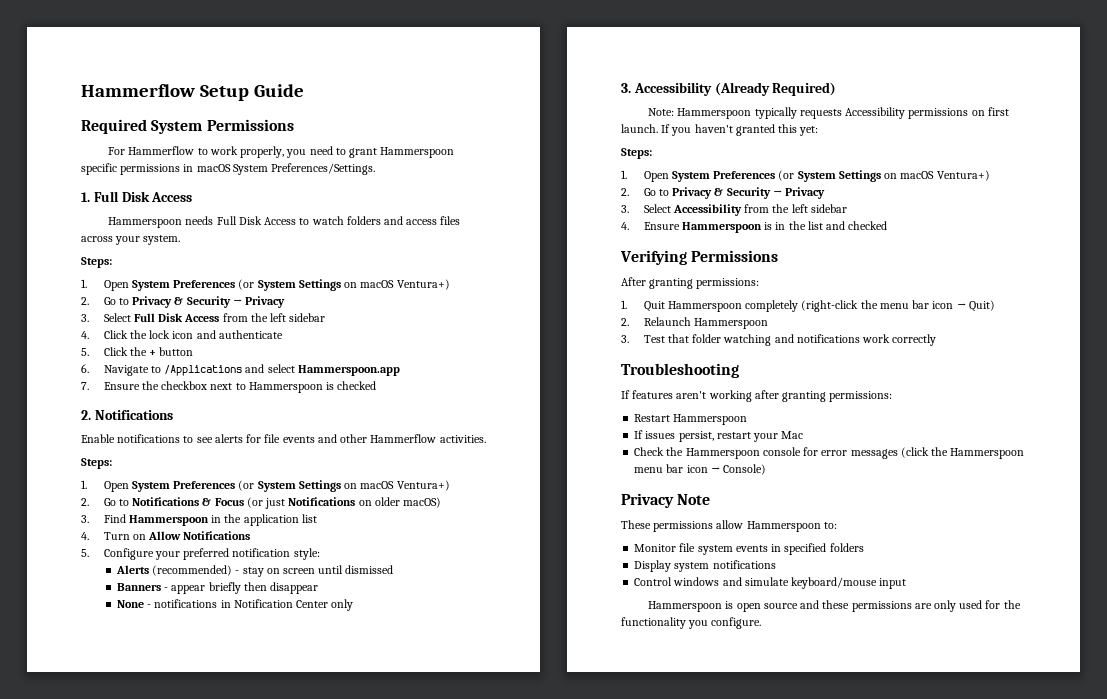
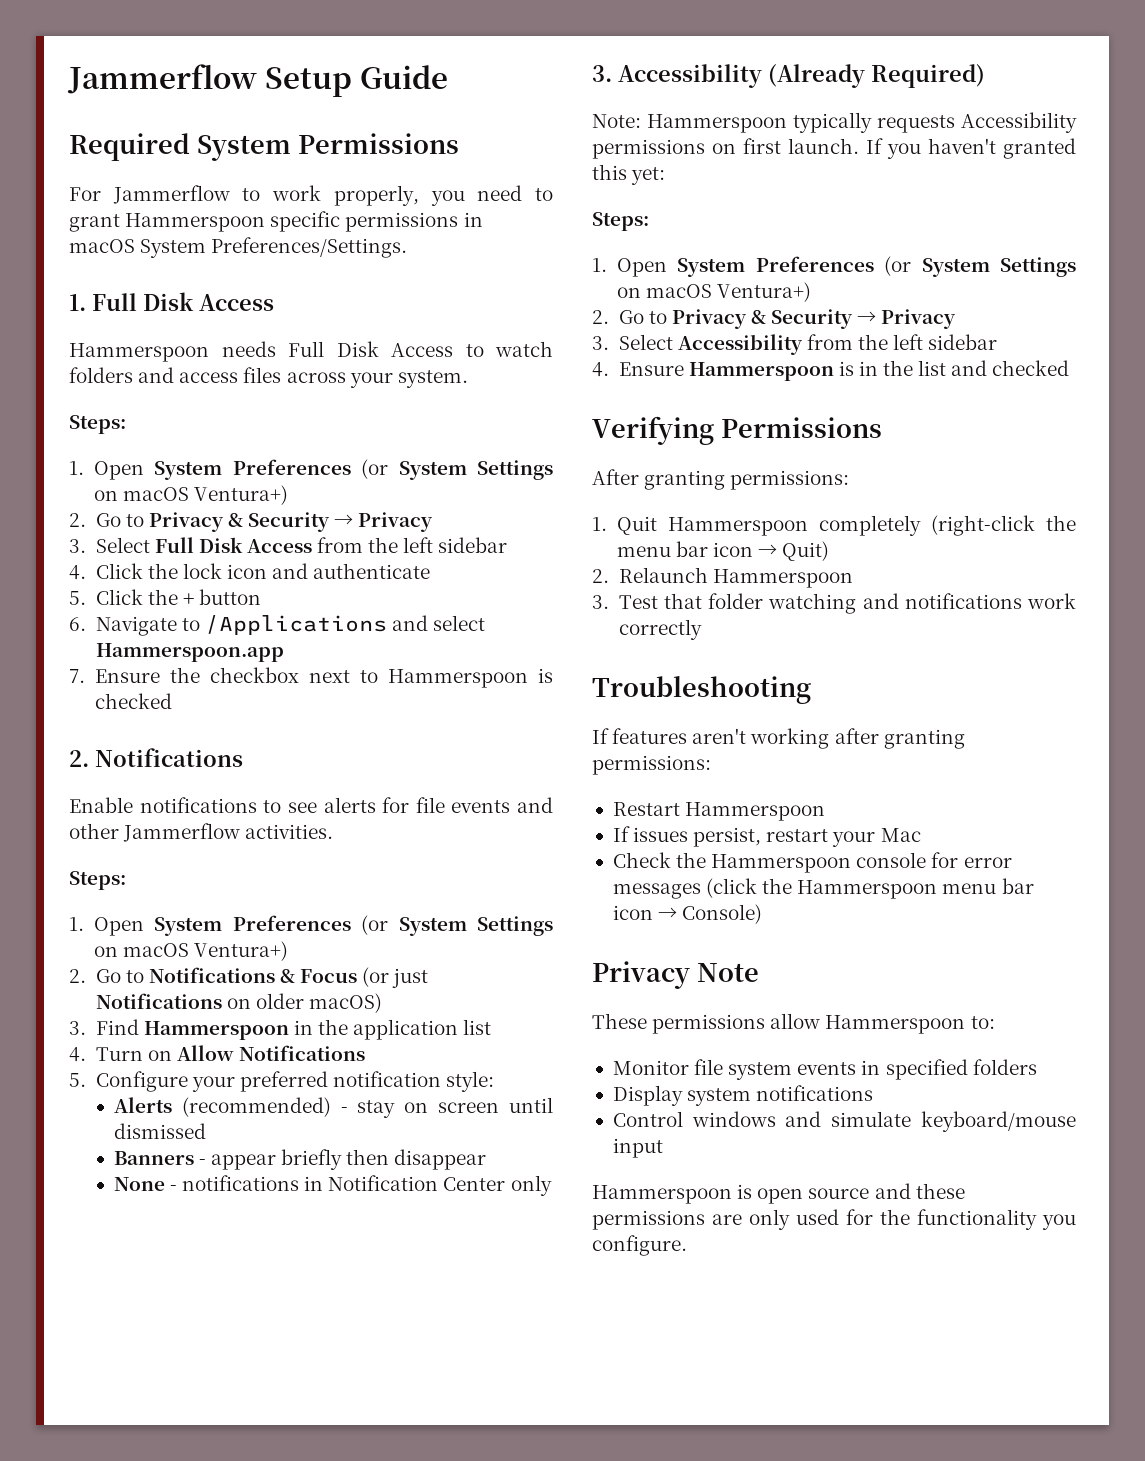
[81,84,195,97] Hammerflow -> [67,64,257,94] Jammerflow
[128,146,195,155] Hammerflow -> [112,185,230,204] Jammerflow
[370,434,437,443] Hammerflow -> [123,823,241,842] Jammerflow

